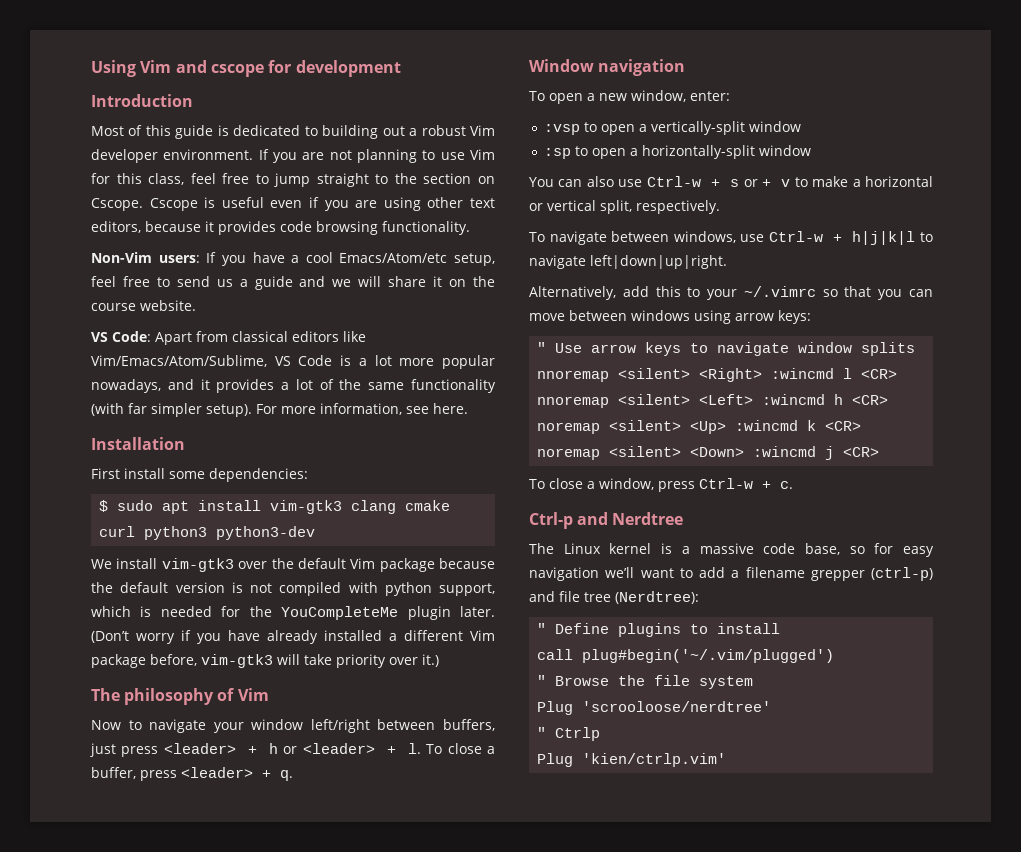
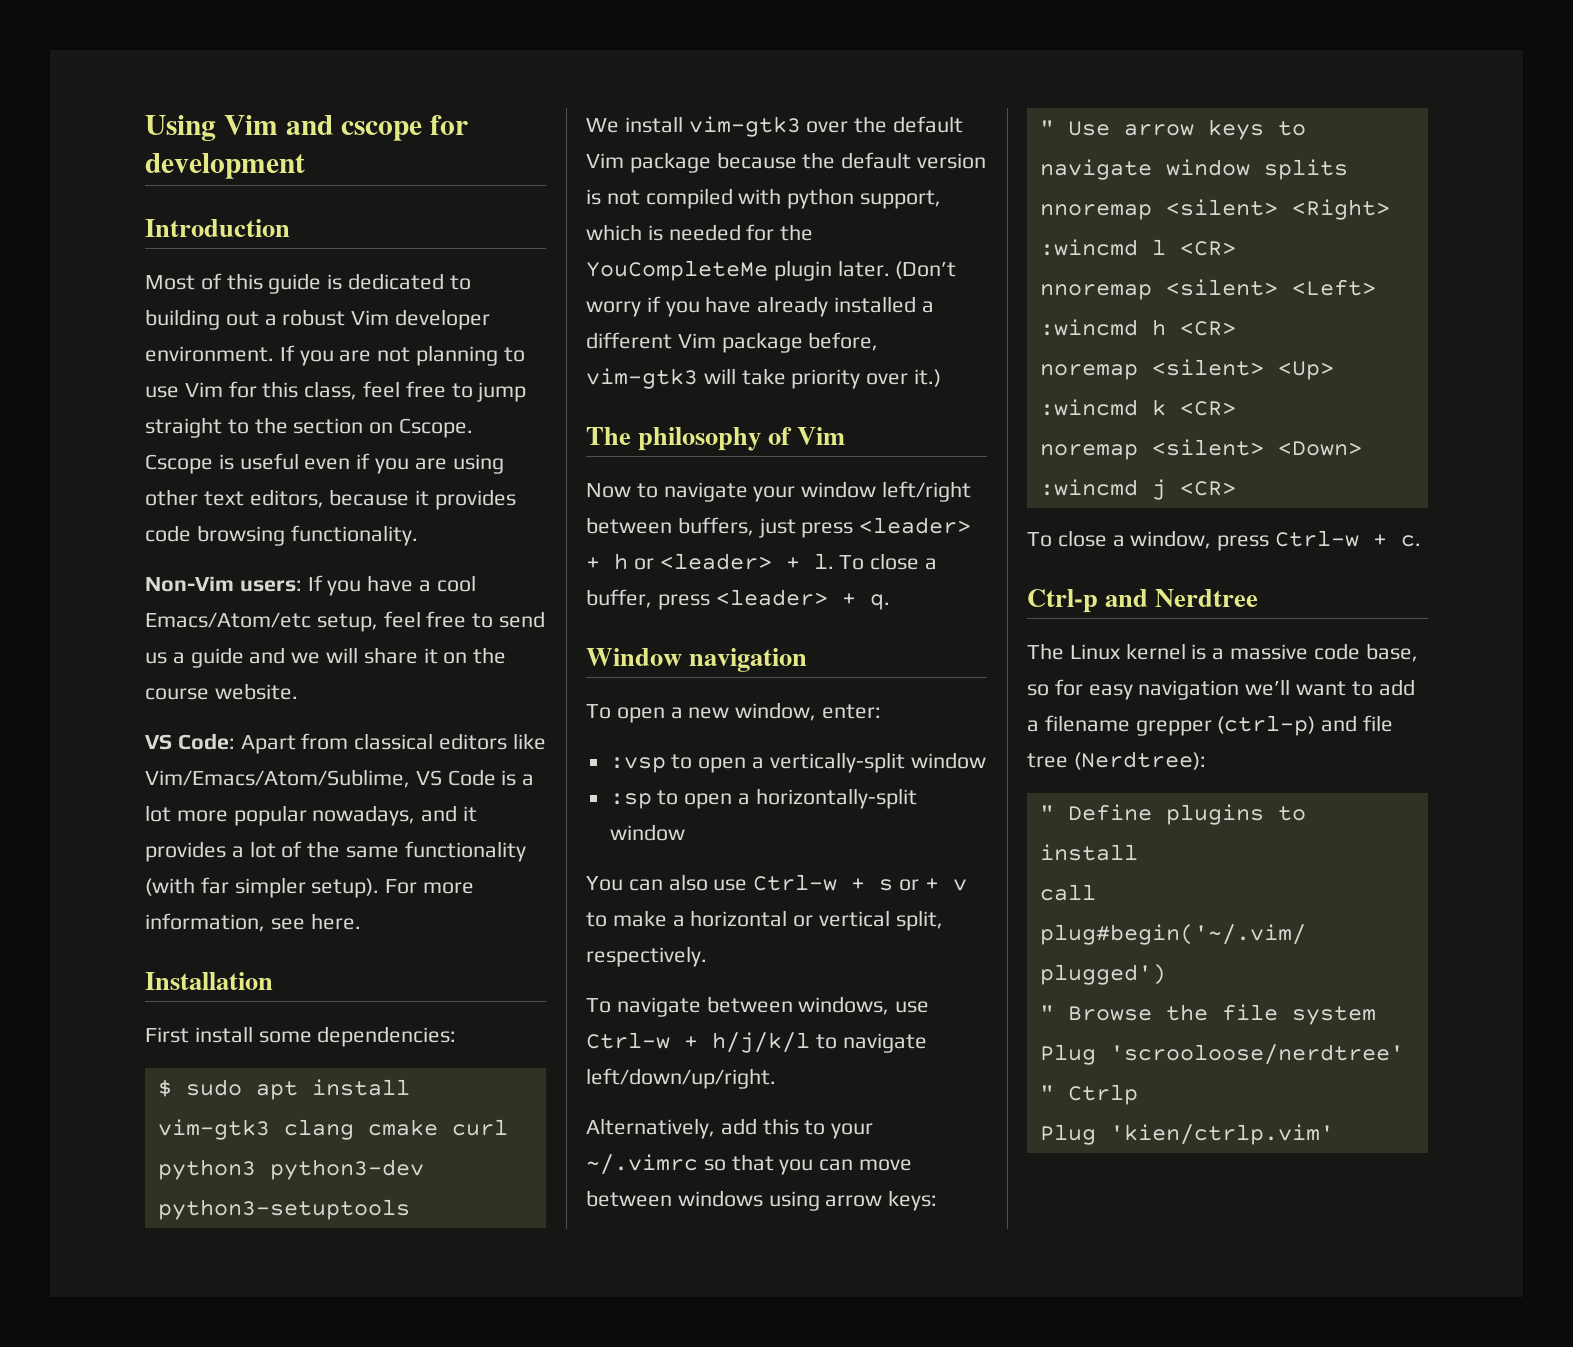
(316, 533) none -> [157,1199,410,1220] python3-setuptools
[852,231,933,245] [529,255,727,269] h|j|k|l to navigate left|down|up|right. -> [712,1032,927,1053] [586,1068,776,1089] h/j/k/l to navigate left/down/up/right.

